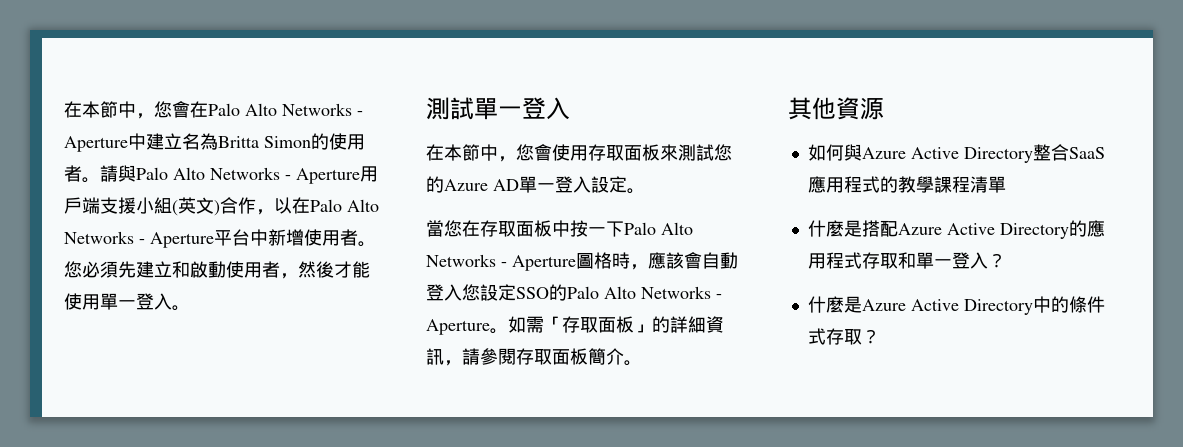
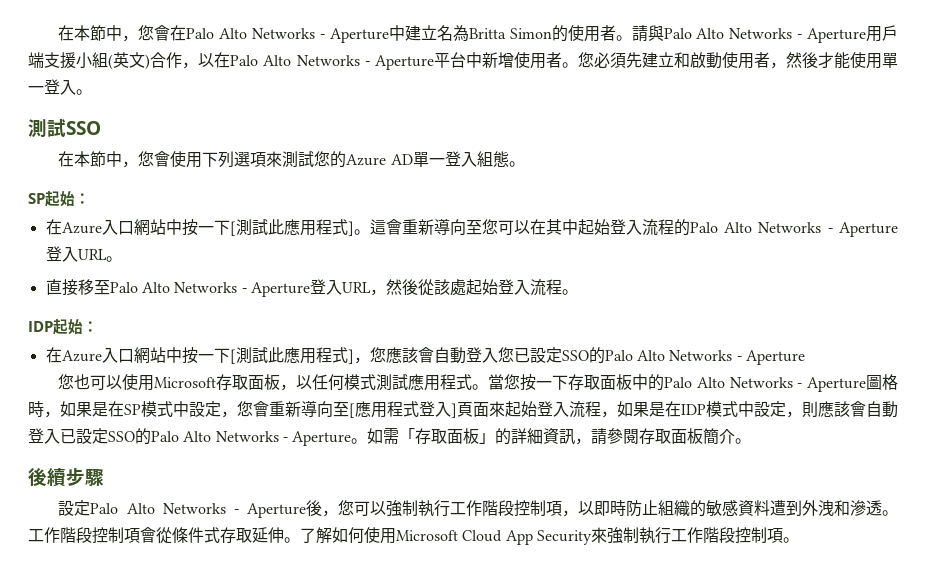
[474,97,570,120] 單一登入 -> [66,121,101,135] SSO
[588,144,660,161] 存取面板 -> [202,151,267,168] 下列選項
[591,176,645,194] [426,220,480,237] 設定。 // 當您在 -> [476,151,525,167] [28,191,90,207] [45,218,899,237] [45,246,122,262] [45,279,578,297] [28,319,98,335] [45,347,805,365] [58,374,569,391] 組態。 // SP起始： // 在Azure入口網站中按一下[測試此應用程式]。這會重新導向至您可以在其中起始登入流程的Palo Alto Networks - Aperture登入URL。 // 直接移至Palo Alto Networks - Aperture登入URL，然後從該處起始登入流程。 // IDP起始： // 在Azure入口網站中按一下[測試此應用程式]，您應該會自動登入您已設定SSO的Palo Alto Networks - Aperture // 您也可以使用Microsoft存取面板，以任何模式測試應用程式。當您按一下
[570,220,624,237] 按一下 -> [648,374,665,391] 的
[648,252,738,269] [426,284,480,301] 應該會自動登入您 -> [60,400,898,418] [28,428,76,444] 如果是在SP模式中設定，您會重新導向至[應用程式登入]頁面來起始登入流程，如果是在IDP模式中設定，則應該會自動登入已
[788,97,884,120] [807,144,1105,163] [807,176,1006,193] [807,220,1105,239] [807,252,1006,269] [807,296,1105,315] [807,328,880,345] 其他資源 // 如何與Azure Active Directory整合SaaS應用程式的教學課程清單 // 什麼是搭配Azure Active Directory的應用程式存取和單一登入？ // 什麼是Azure Active Directory中的條件式存取？ -> [28,468,104,487] [58,500,898,518] [28,527,799,545] 後續步驟 // 設定Palo Alto Networks - Aperture後，您可以強制執行工作階段控制項，以即時防止組織的敏感資料遭到外洩和滲透。工作階段控制項會從條件式存取延伸。了解如何使用Microsoft Cloud App Security來強制執行工作階段控制項。

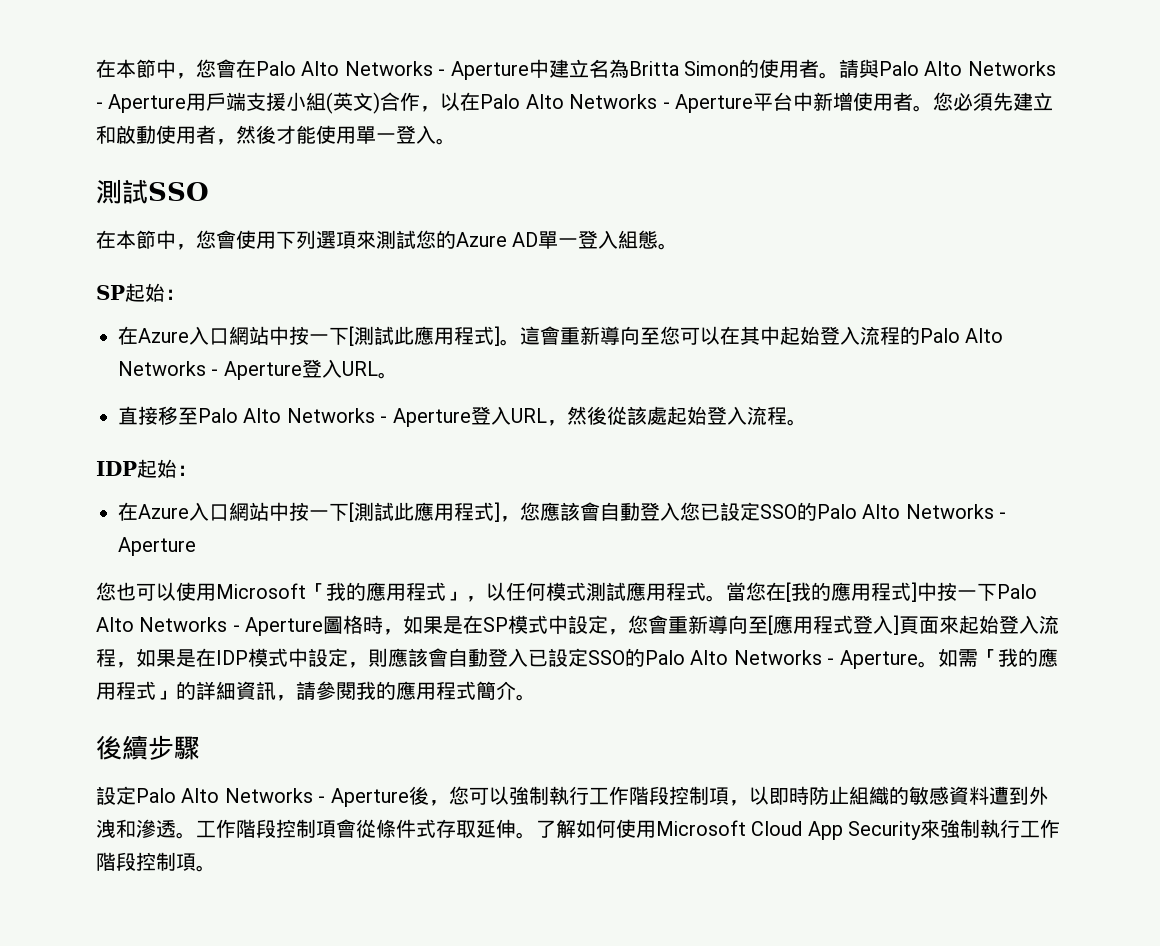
[216,374,281,390] 存取面板 -> [306,582,466,601] 「我的應用程式」
[520,374,665,391] 按一下存取面板中的 -> [766,582,997,602] 在[我的應用程式]中按一下
[415,428,480,444] 存取面板 -> [997,648,1058,667] [96,681,156,700] 我的應用程式
[639,428,704,444] 存取面板 -> [356,681,476,700] 我的應用程式

